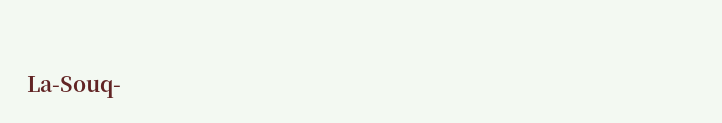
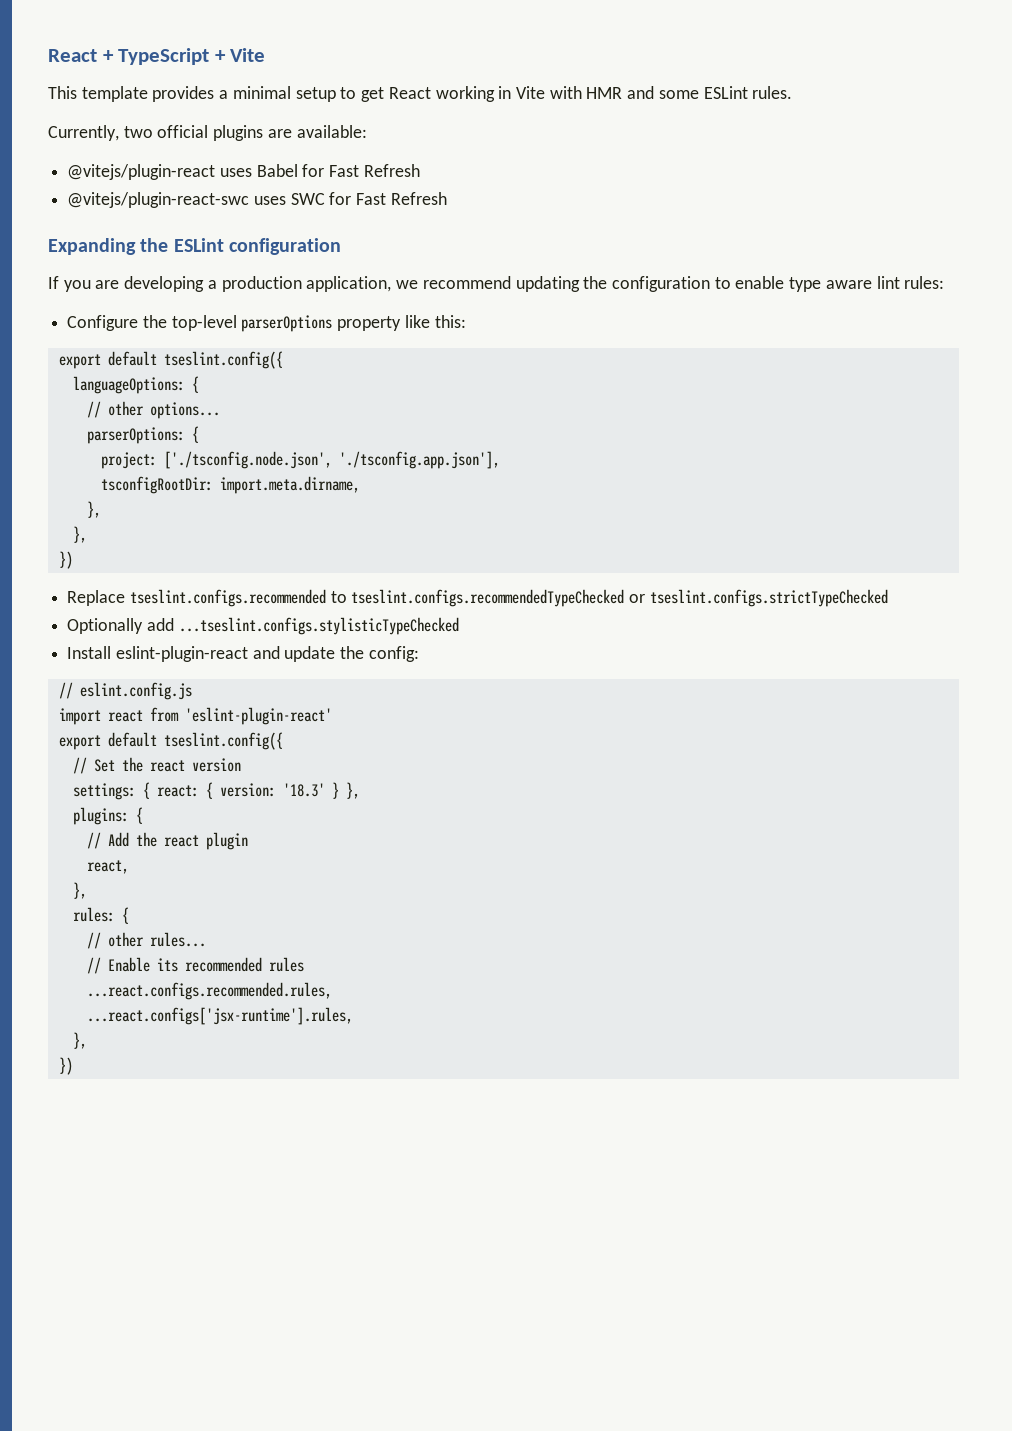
[27,76,121,98] La-Souq- -> [48,48,266,65] [48,86,793,102] [48,125,367,141] [67,164,420,180] [67,192,447,208] [48,238,341,255] [48,276,945,292] [67,315,466,332] [58,351,283,369] [72,376,199,394] [86,401,220,419] [86,426,199,444] [100,451,500,469] [100,476,360,494] [86,501,101,518] [72,526,87,543] [58,551,73,569] [67,589,888,607] [67,617,459,635] [67,646,419,662] [58,682,192,700] [58,707,332,725] [58,732,283,750] [72,757,241,774] [72,782,360,800] [72,807,143,825] [86,832,248,850] [86,860,129,874] [72,882,87,899] [72,907,129,924] [86,932,206,949] [86,957,304,974] [86,982,332,1000] [86,1007,353,1025] [72,1032,87,1049] [58,1057,73,1075] React + TypeScript + Vite // This template provides a minimal setup to get React working in Vite with HMR and some ESLint rules. // Currently, two official plugins are available: // @vitejs/plugin-react uses Babel for Fast Refresh // @vitejs/plugin-react-swc uses SWC for Fast Refresh // Expanding the ESLint configuration // If you are developing a production application, we recommend updating the configuration to enable type aware lint rules: // Configure the top-level parserOptions property like this: // export default tseslint.config({ // languageOptions: { // // other options... // parserOptions: { // project: ['./tsconfig.node.json', './tsconfig.app.json'], // tsconfigRootDir: import.meta.dirname, // }, // }, // }) // Replace tseslint.configs.recommended to tseslint.configs.recommendedTypeChecked or tseslint.configs.strictTypeChecked // Optionally add ...tseslint.configs.stylisticTypeChecked // Install eslint-plugin-react and update the config: // // eslint.config.js // import react from 'eslint-plugin-react' // export default tseslint.config({ // // Set the react version // settings: { react: { version: '18.3' } }, // plugins: { // // Add the react plugin // react, // }, // rules: { // // other rules... // // Enable its recommended rules // ...react.configs.recommended.rules, // ...react.configs['jsx-runtime'].rules, // }, // })

